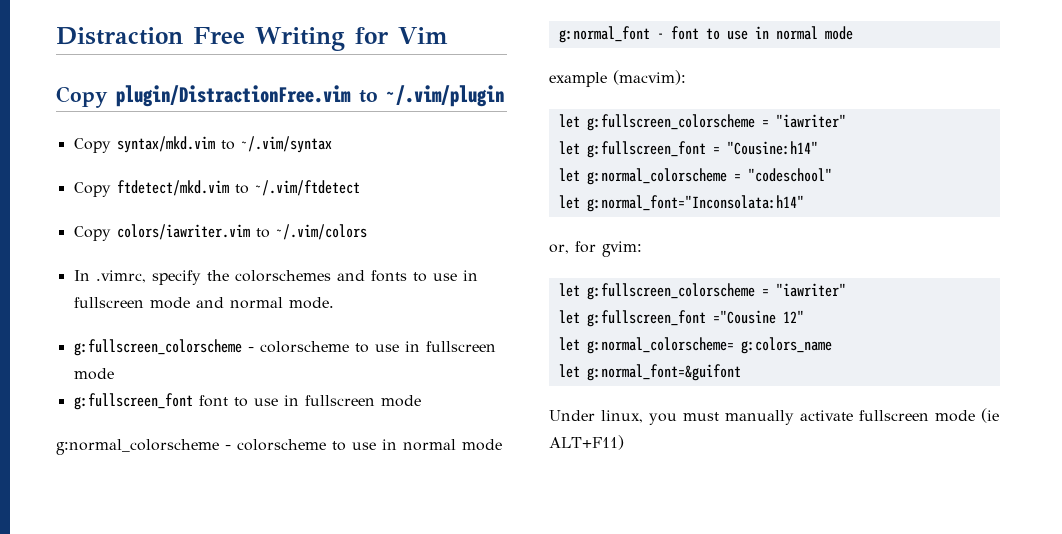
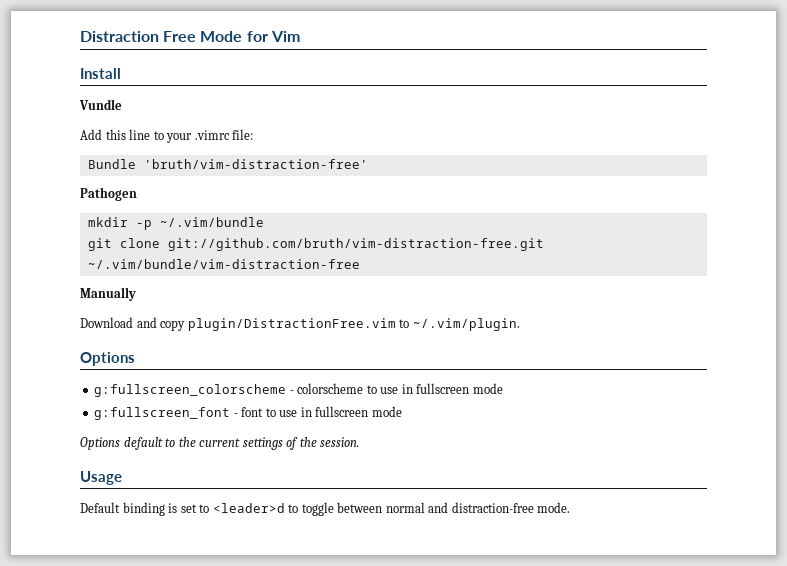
[255,27,345,51] Writing -> [200,31,243,42] Mode
[56,85,504,108] [73,136,332,153] [73,180,360,197] [73,224,367,241] [73,270,478,285] [73,297,334,309] Copy plugin/DistractionFree.vim to ~/.vim/plugin // Copy syntax/mkd.vim to ~/.vim/syntax // Copy ftdetect/mkd.vim to ~/.vim/ftdetect // Copy colors/iawriter.vim to ~/.vim/colors // In .vimrc, specify the colorschemes and fonts to use in fullscreen mode and normal mode. -> [80,68,121,79] [79,99,122,110] [80,129,254,143] [87,159,368,169] [80,187,137,201] [87,217,264,230] [87,238,544,251] [87,259,360,269] [80,287,136,301] [80,317,520,331] [80,352,135,366] Install // Vundle // Add this line to your .vimrc file: // Bundle 'bruth/vim-distraction-free' // Pathogen // mkdir -p ~/.vim/bundle // git clone git://github.com/bruth/vim-distraction-free.git ~/.vim/bundle/vim-distraction-free // Manually // Download and copy plugin/DistractionFree.vim to ~/.vim/plugin. // Options
(193, 401) none -> [233,413,238,417] -
[56,439,502,455] [558,26,853,43] [549,70,686,87] [558,114,846,131] [558,141,818,158] [558,168,832,185] [558,195,804,212] [549,241,642,257] [558,283,846,300] [558,310,804,327] [558,337,832,354] [558,364,741,381] [549,408,999,425] [549,435,624,450] g:normal_colorscheme - colorscheme to use in normal mode // g:normal_font - font to use in normal mode // example (macvim): // let g:fullscreen_colorscheme = "iawriter" // let g:fullscreen_font = "Cousine:h14" // let g:normal_colorscheme = "codeschool" // let g:normal_font="Inconsolata:h14" // or, for gvim: // let g:fullscreen_colorscheme = "iawriter" // let g:fullscreen_font ="Cousine 12" // let g:normal_colorscheme= g:colors_name // let g:normal_font=&guifont // Under linux, you must manually activate fullscreen mode (ie ALT+F11) -> [80,437,360,450] [80,471,122,485] [80,502,571,516] Options default to the current settings of the session. // Usage // Default binding is set to <leader>d to toggle between normal and distraction-free mode.

